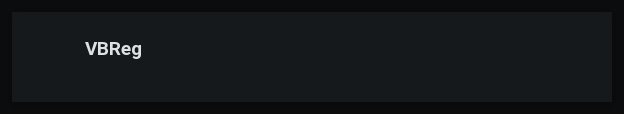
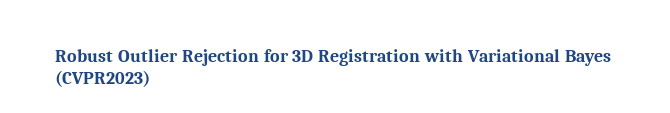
[85,42,142,59] VBReg -> [55,49,611,66] [55,70,150,87] Robust Outlier Rejection for 3D Registration with Variational Bayes (CVPR2023)

